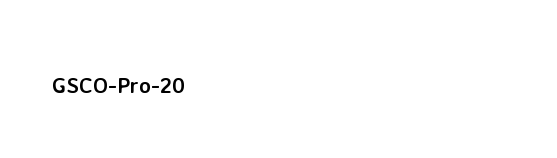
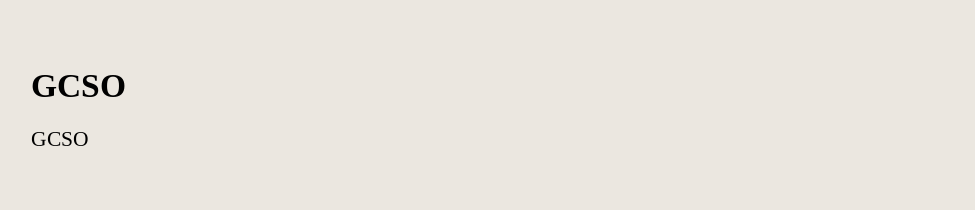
[52,77,185,93] GSCO-Pro-20 -> [31,75,126,97] [31,132,89,146] GCSO // GCSO

